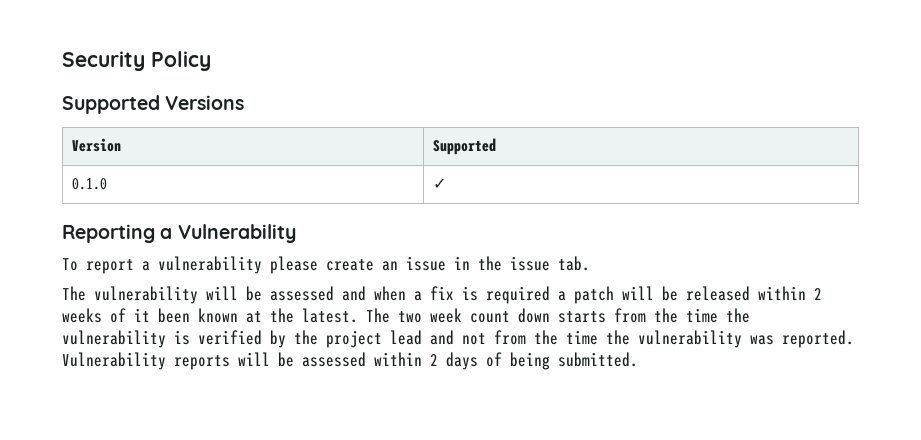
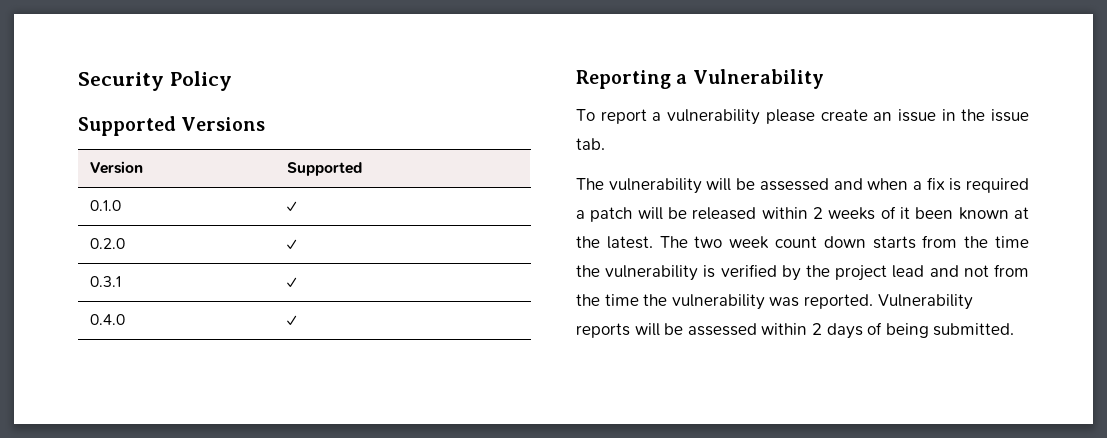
(446, 183) none -> [89,238,125,249] [286,239,297,250] [89,276,121,287] [286,277,297,288] [89,314,125,325] [286,315,297,326] // 0.2.0 | ✓ // 0.3.1 | ✓ // 0.4.0 | ✓

